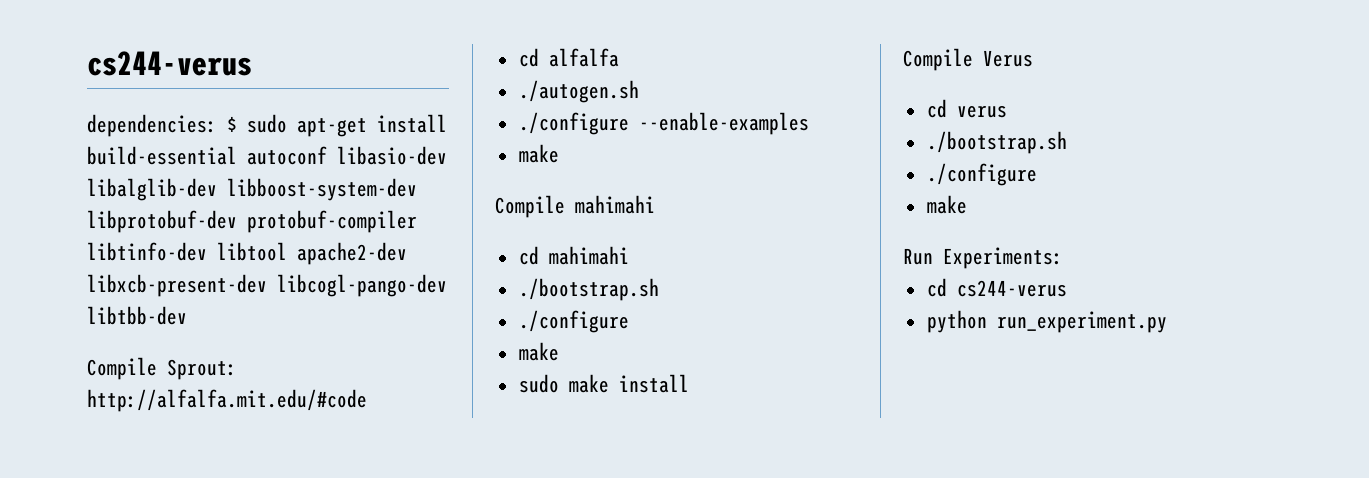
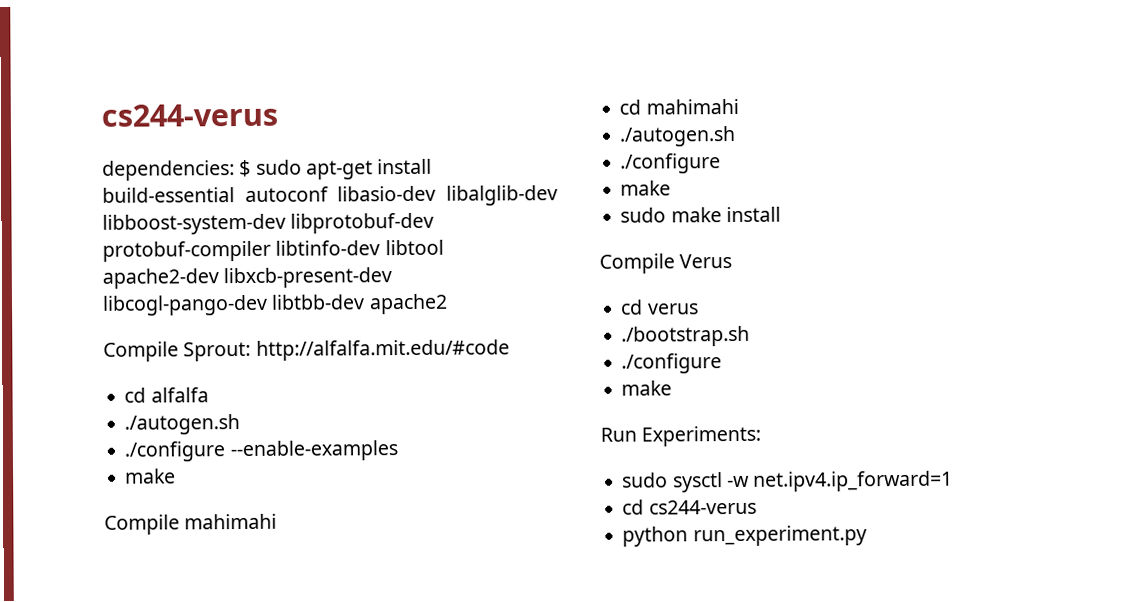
(187, 315) none -> [368,293,448,315] apache2
[518,278,659,301] ./bootstrap.sh -> [619,125,737,147] ./autogen.sh
(1063, 258) none -> [622,470,954,493] // sudo sysctl -w net.ipv4.ip_forward=1

